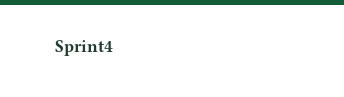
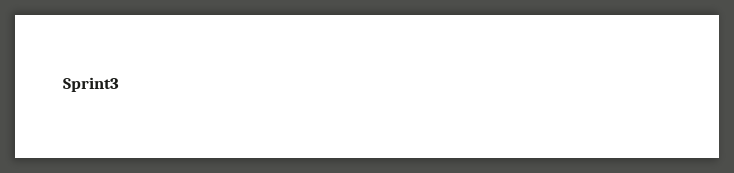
[55,40,113,56] Sprint4 -> [63,77,119,92] Sprint3

